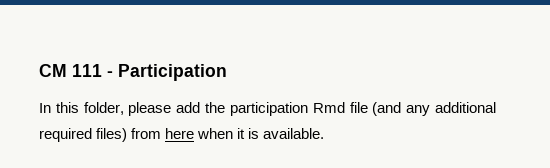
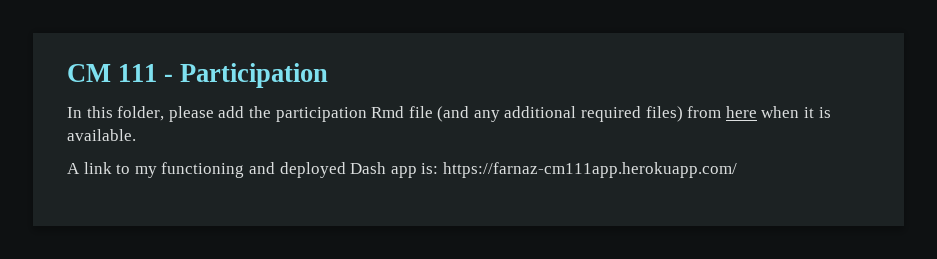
(325, 133) none -> [67,162,737,178] // A link to my functioning and deployed Dash app is: https://farnaz-cm111app.herokuapp.com/

